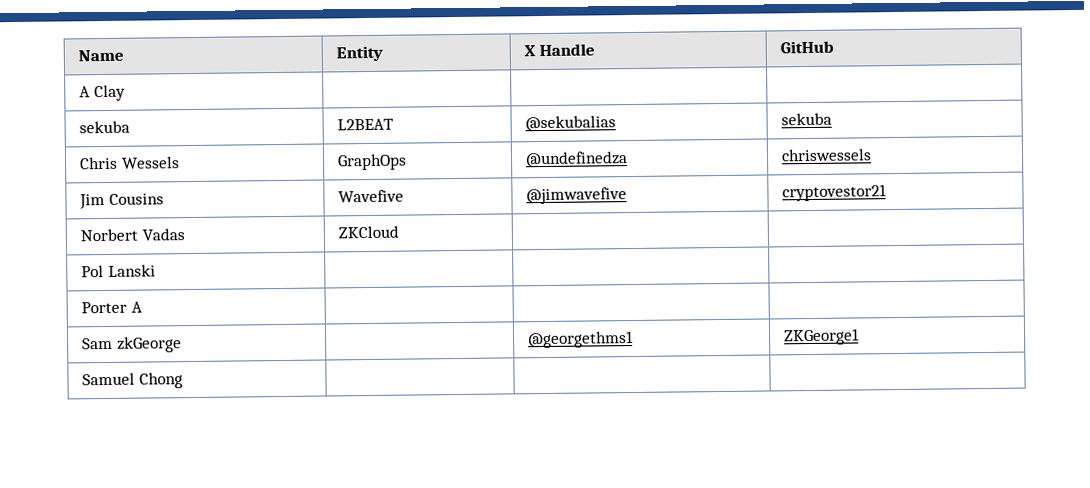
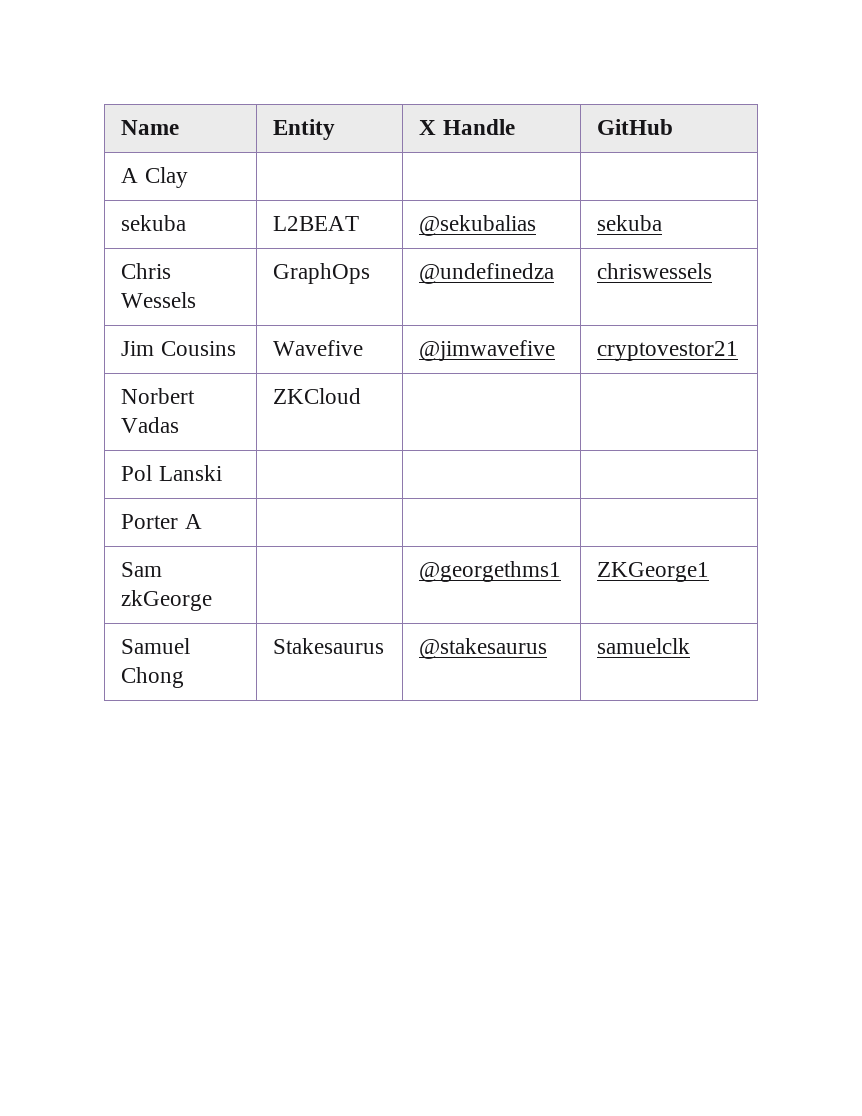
(183, 380) | | -> [273,638,385,654] [419,638,548,659] [597,638,691,654] Stakesaurus | @stakesaurus | samuelclk

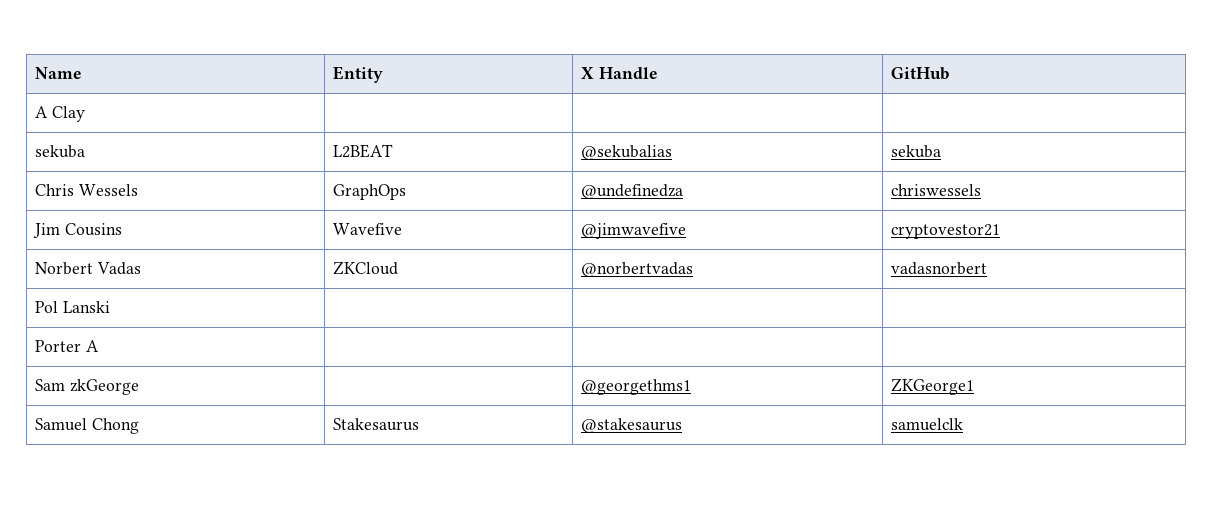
(362, 396) | -> [581,262,694,277] [891,262,988,275] @norbertvadas | vadasnorbert

